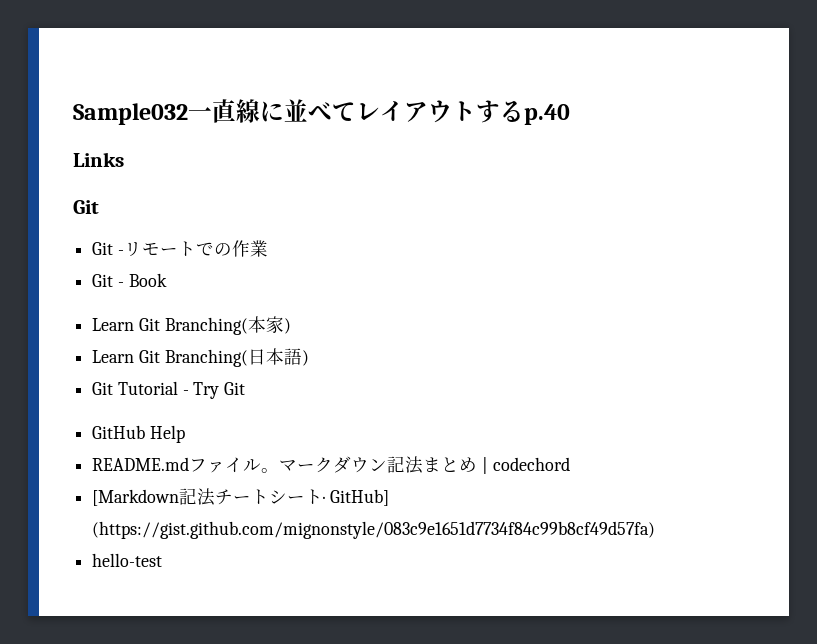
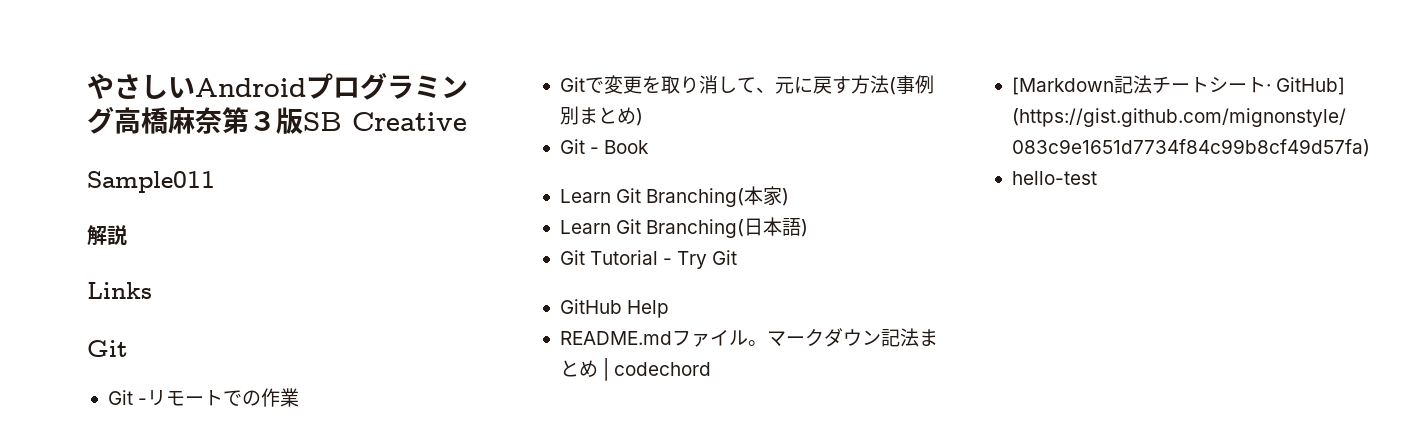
[73,99,570,125] Sample032一直線に並べてレイアウトするp.40 -> [87,72,468,100] [87,106,467,134] [87,171,215,193] [87,225,127,246] やさしいAndroidプログラミング高橋麻奈第３版SB Creative // Sample011 // 解説
(268, 248) none -> [559,75,934,95] [559,106,643,126] // Gitで変更を取り消して、元に戻す方法(事例別まとめ)

